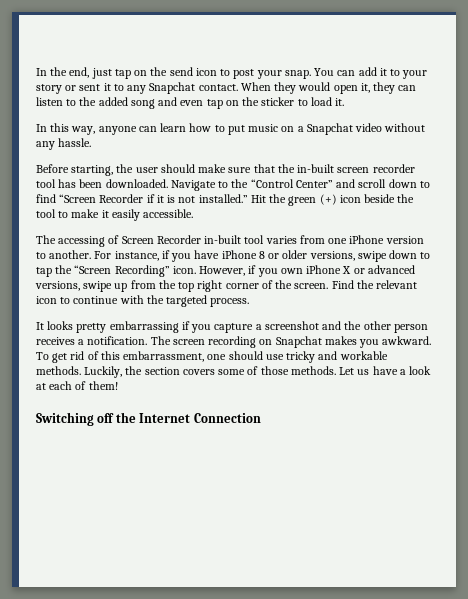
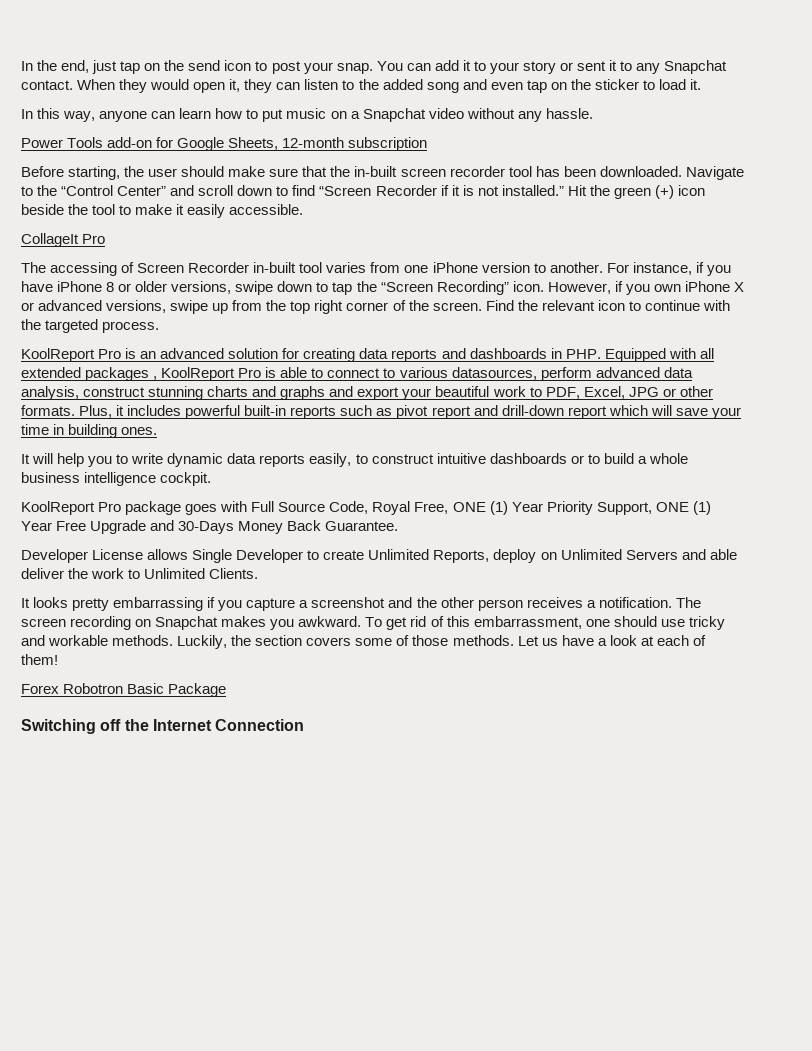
(92, 142) none -> [21,137,428,151] // Power Tools add-on for Google Sheets, 12-month subscription
(194, 213) none -> [21,233,106,247] // CollageIt Pro
(250, 302) none -> [21,348,714,362] [21,367,693,381] [21,386,713,400] [21,405,741,419] [21,424,158,438] [21,453,688,467] [21,472,212,486] [21,501,711,515] [21,520,399,534] [21,549,737,563] [21,568,259,579] // KoolReport Pro is an advanced solution for creating data reports and dashboards in PHP. Equipped with all extended packages , KoolReport Pro is able to connect to various datasources, perform advanced data analysis, construct stunning charts and graphs and export your beautiful work to PDF, Excel, JPG or other formats. Plus, it includes powerful built-in reports such as pivot report and drill-down report which will save your time in building ones. // It will help you to write dynamic data reports easily, to construct intuitive dashboards or to build a whole business intelligence cockpit. // KoolReport Pro package goes with Full Source Code, Royal Free, ONE (1) Year Priority Support, ONE (1) Year Free Upgrade and 30-Days Money Back Guarantee. // Developer License allows Single Developer to create Unlimited Reports, deploy on Unlimited Servers and able deliver the work to Unlimited Clients.
(118, 385) none -> [21,683,227,697] // Forex Robotron Basic Package

